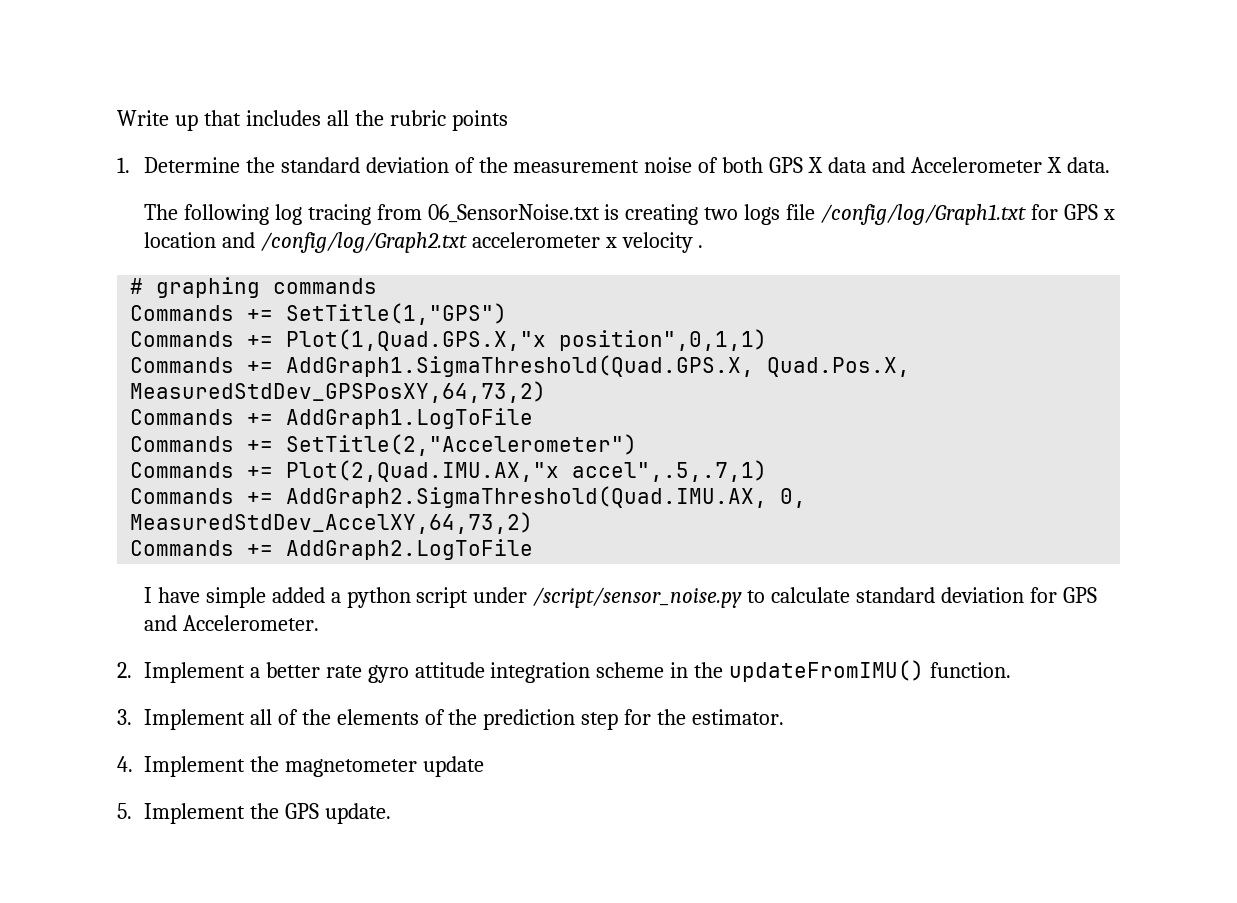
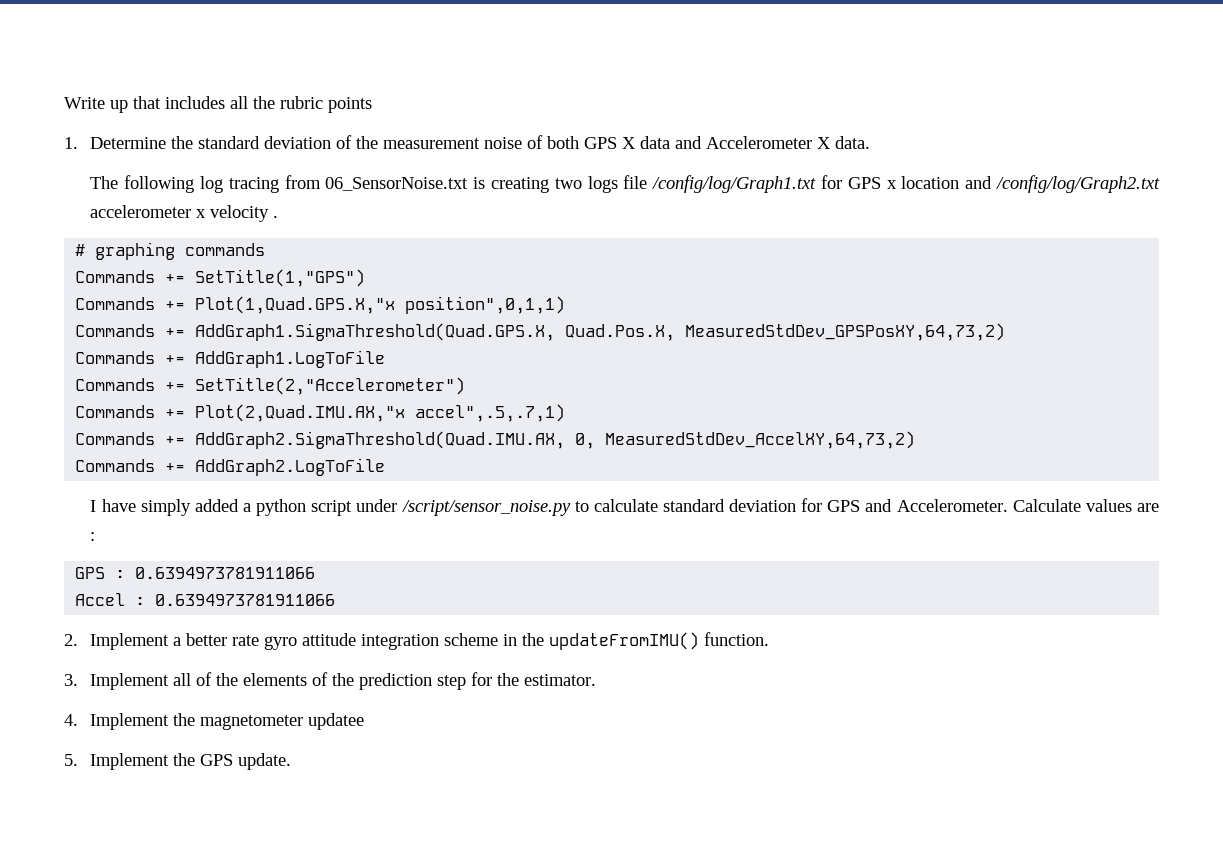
[205,587,266,608] simple -> [140,499,191,516] simply
(319, 623) none -> [1012,499,1159,512] [90,532,96,541] [75,567,316,579] [75,593,336,606] Calculate values are : // GPS : 0.6394973781911066 // Accel : 0.6394973781911066
[422,756,484,777] update -> [308,713,365,730] updatee

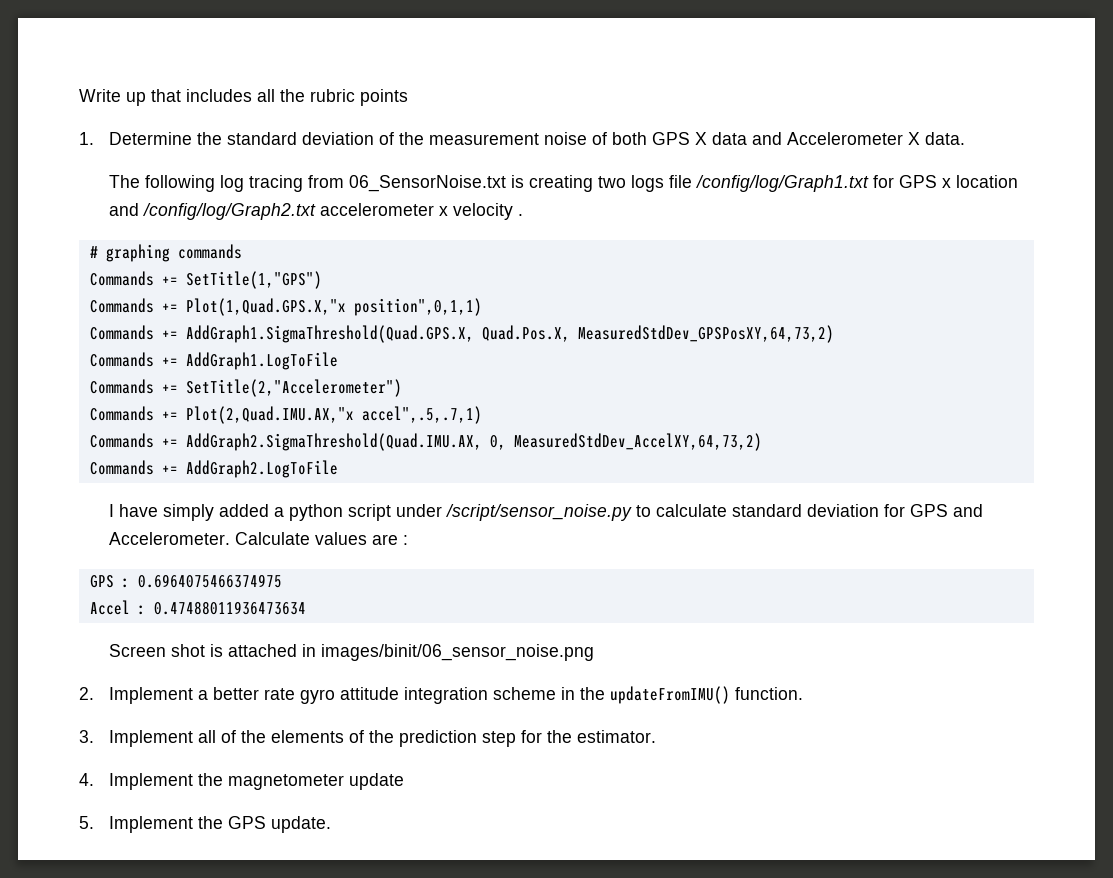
[135,567,316,579] 0.6394973781911066 -> [137,574,282,588] 0.6964075466374975
[155,594,336,606] 0.6394973781911066 -> [153,601,306,615] [108,644,594,661] 0.47488011936473634 // Screen shot is attached in images/binit/06_sensor_noise.png
[308,713,365,730] updatee -> [348,773,404,790] update

